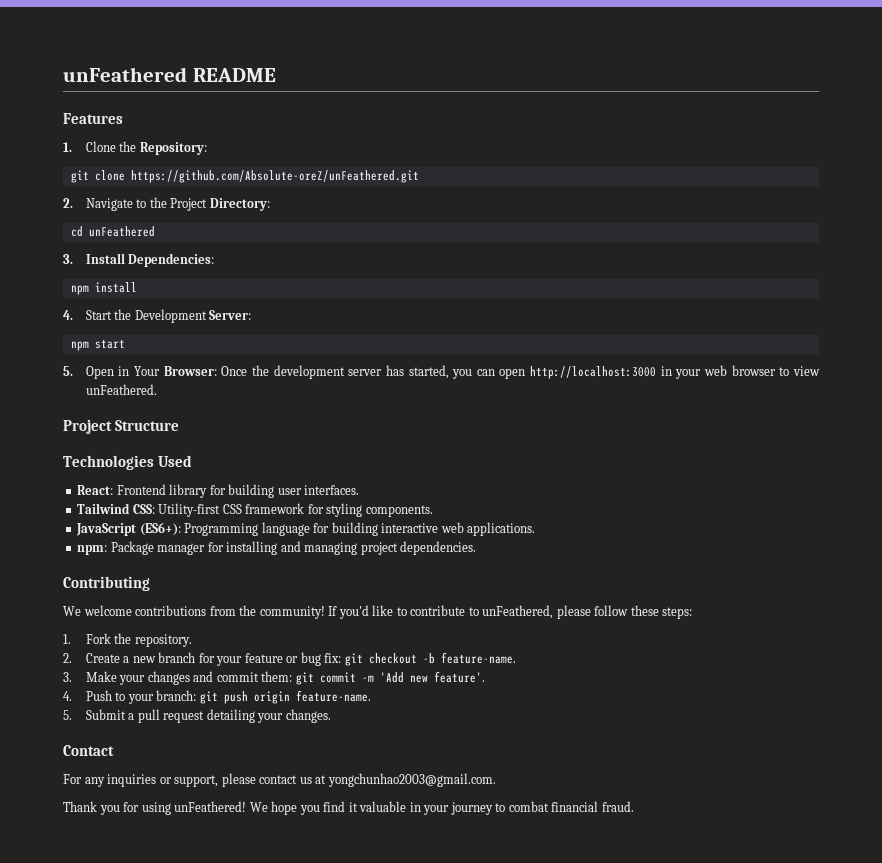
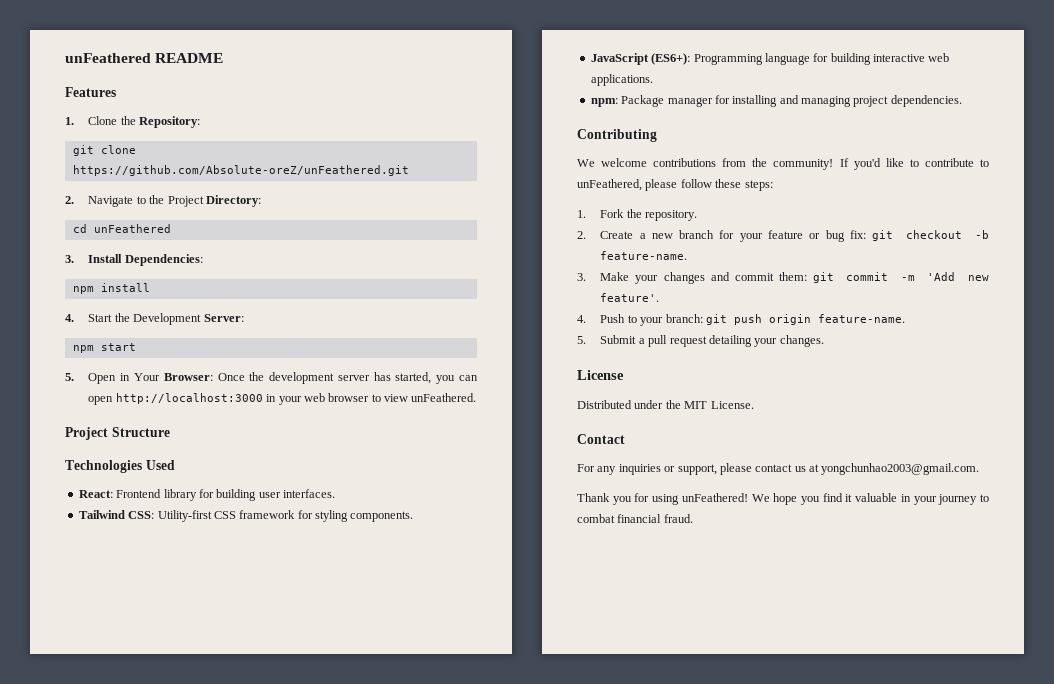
(331, 716) none -> [577,370,624,380] [577,400,754,409] // License // Distributed under the MIT License.

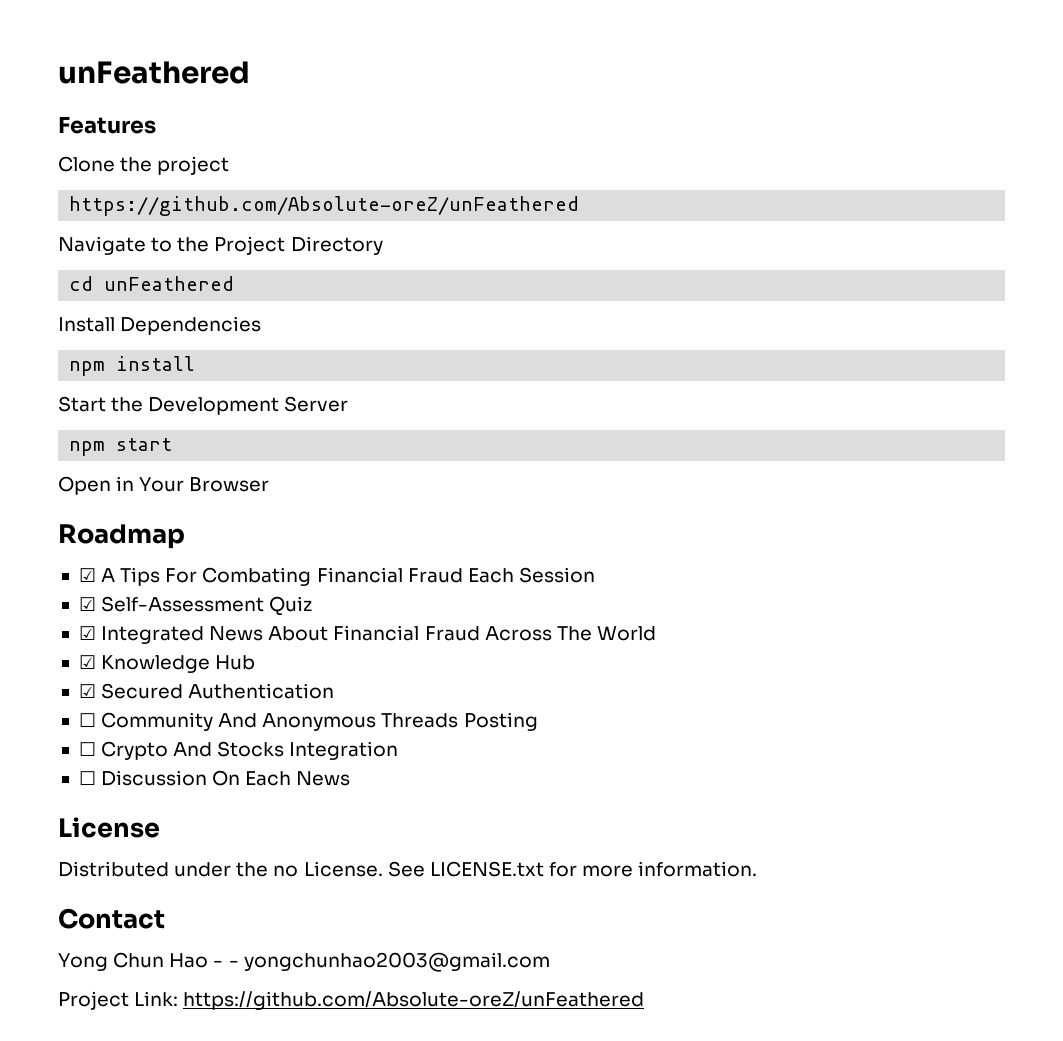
[65,53,224,63] unFeathered README -> [58,61,250,84] unFeathered
[65,117,74,125] 1. -> (156, 125) none
[139,116,201,128] [72,145,136,156] [72,165,409,176] [65,196,74,204] Repository: // git clone https://github.com/Absolute-oreZ/unFeathered.git // 2. -> [157,156,230,175] [69,196,580,216] project // https://github.com/Absolute-oreZ/unFeathered //
[205,195,261,207] Directory: -> [290,236,383,255] Directory
[65,254,203,266] 3. Install Dependencies: -> [58,316,262,335] Install Dependencies
[65,314,74,322] 4. -> (196, 363) none
[203,314,244,322] Server: -> [284,396,349,412] Server
[65,373,74,381] 5. -> (173, 444) none
[163,372,478,384] [88,393,477,405] [65,427,170,440] [65,460,175,473] [78,489,335,501] [78,510,414,522] [590,53,950,65] [590,74,653,86] [590,95,962,107] [577,129,657,142] [577,158,989,170] [577,179,773,191] [577,209,698,221] [577,230,989,242] [600,251,688,260] [577,272,989,284] [600,293,660,302] [577,314,905,326] [577,335,824,347] Browser: Once the development server has started, you can open http://localhost:3000 in your web browser to view unFeathered. // Project Structure // Technologies Used // React: Frontend library for building user interfaces. // Tailwind CSS: Utility-first CSS framework for styling components. // JavaScript (ES6+): Programming language for building interactive web applications. // npm: Package manager for installing and managing project dependencies. // Contributing // We welcome contributions from the community! If you'd like to contribute to unFeathered, please follow these steps: // 1. Fork the repository. // 2. Create a new branch for your feature or bug fix: git checkout -b feature-name. // 3. Make your changes and commit them: git commit -m 'Add new feature'. // 4. Push to your branch: git push origin feature-name. // 5. Submit a pull request detailing your changes. -> [189,477,270,492] [58,524,185,549] [78,567,595,586] [78,596,313,616] [78,625,656,644] [78,655,256,673] [78,683,335,699] [78,712,538,731] [78,741,399,760] [78,770,351,786] Browser // Roadmap // ☑ A Tips For Combating Financial Fraud Each Session // ☑ Self-Assessment Quiz // ☑ Integrated News About Financial Fraud Across The World // ☑ Knowledge Hub // ☑ Secured Authentication // ☐ Community And Anonymous Threads Posting // ☐ Crypto And Stocks Integration // ☐ Discussion On Each News
[684,401,708,409] MIT -> [273,865,299,877] no
[577,434,625,444] [577,463,980,475] [577,493,989,505] [577,514,693,523] // Contact // For any inquiries or support, please contact us at yongchunhao2003@gmail.com. // Thank you for using unFeathered! We hope you find it valuable in your journey to combat financial fraud. -> [387,861,758,877] [58,908,165,929] [58,952,550,972] [58,991,645,1010] See LICENSE.txt for more information. // Contact // Yong Chun Hao - - yongchunhao2003@gmail.com // Project Link: https://github.com/Absolute-oreZ/unFeathered

